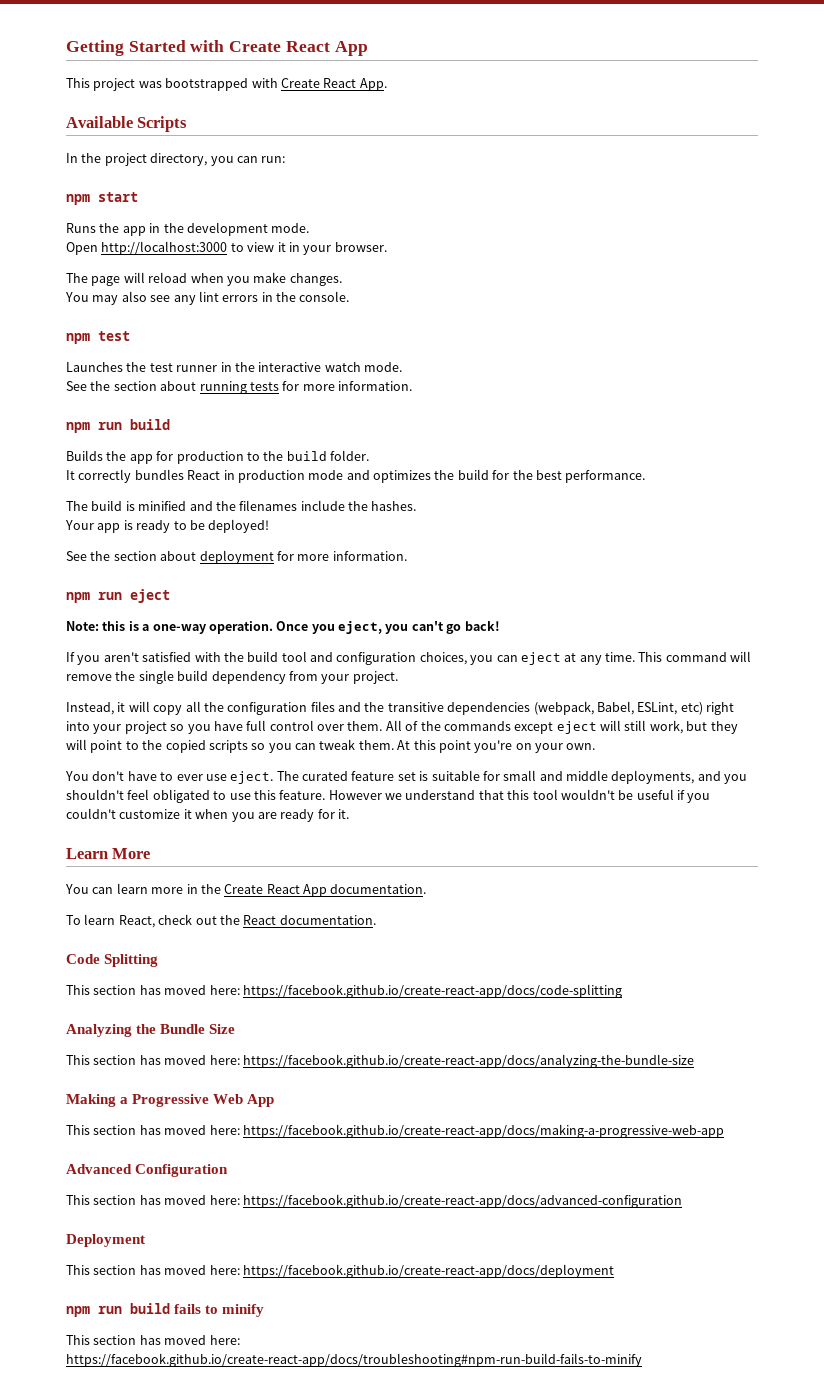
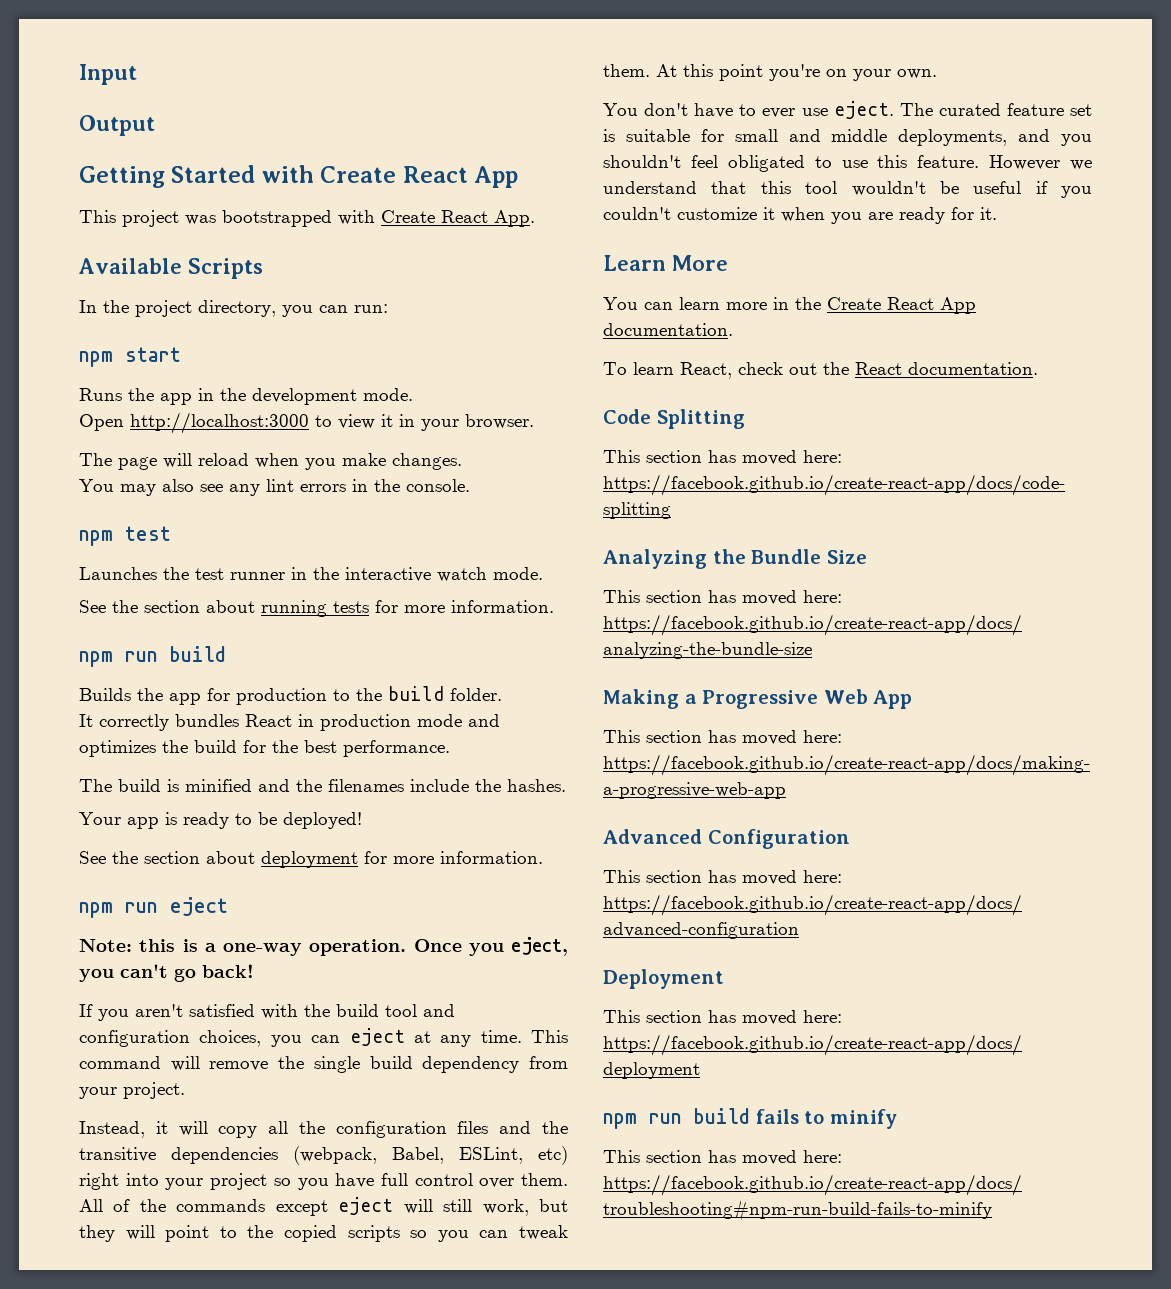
(66, 48) none -> [79,64,137,85] [79,115,155,136] Input // Output //

